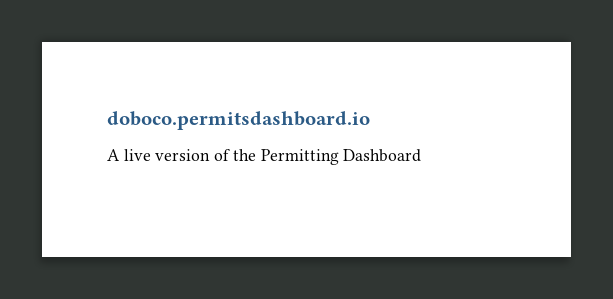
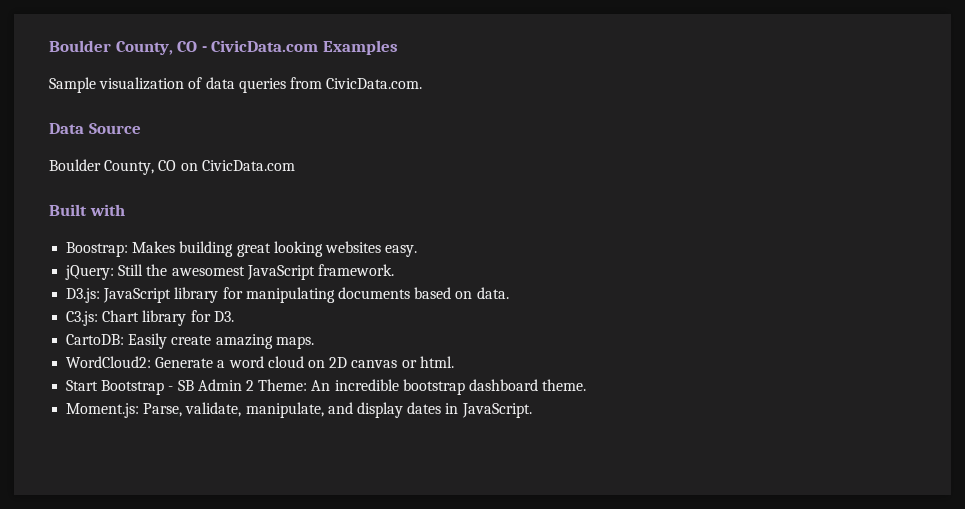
[107,111,370,130] [107,149,422,165] doboco.permitsdashboard.io // A live version of the Permitting Dashboard -> [49,40,398,55] [49,77,423,93] [49,123,141,134] [49,159,295,175] [49,204,125,216] [66,241,418,257] [65,264,394,280] [66,287,509,303] [66,310,234,326] [66,333,314,349] [66,356,454,368] [66,379,587,395] [66,402,532,418] Boulder County, CO - CivicData.com Examples // Sample visualization of data queries from CivicData.com. // Data Source // Boulder County, CO on CivicData.com // Built with // Boostrap: Makes building great looking websites easy. // jQuery: Still the awesomest JavaScript framework. // D3.js: JavaScript library for manipulating documents based on data. // C3.js: Chart library for D3. // CartoDB: Easily create amazing maps. // WordCloud2: Generate a word cloud on 2D canvas or html. // Start Bootstrap - SB Admin 2 Theme: An incredible bootstrap dashboard theme. // Moment.js: Parse, validate, manipulate, and display dates in JavaScript.

